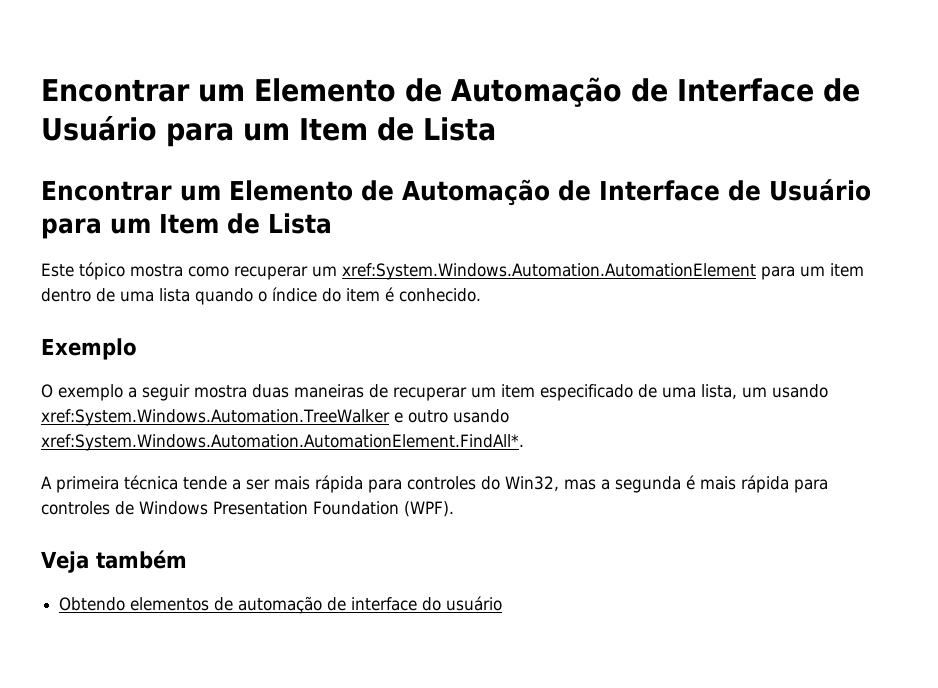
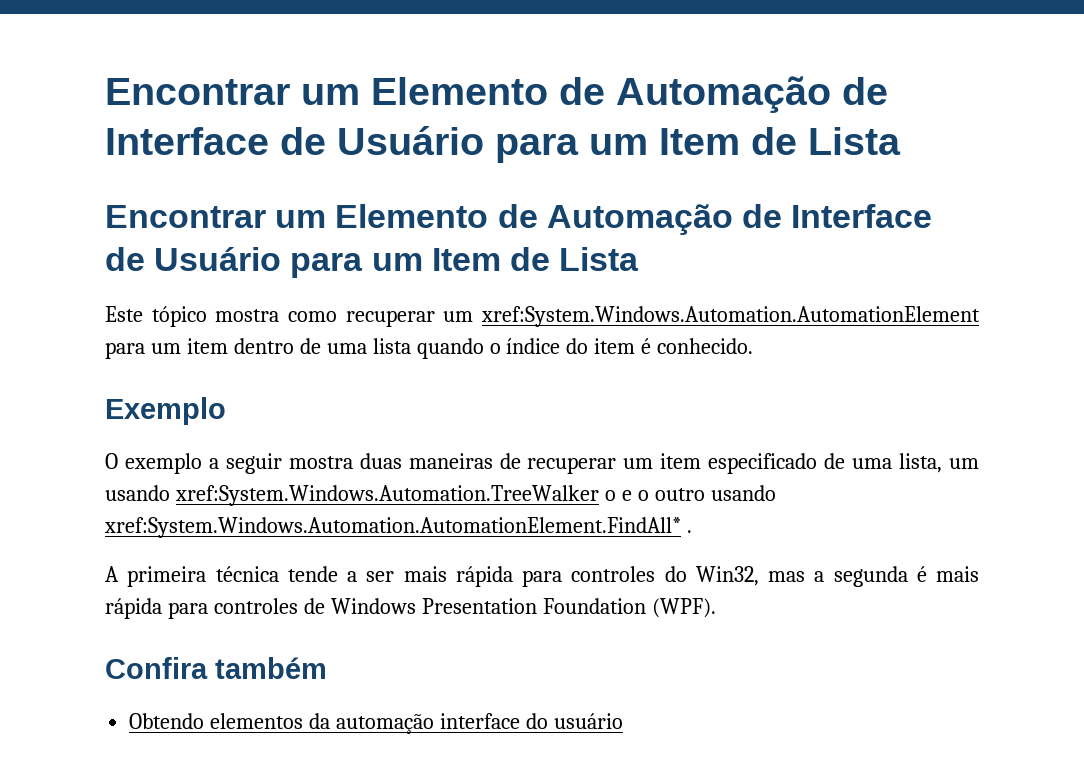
[393,409,509,423] [41,434,524,451] e outro usando xref:System.Windows.Automation.AutomationElement.FindAll*. -> [604,485,776,501] [104,517,692,538] o e o outro usando xref:System.Windows.Automation.AutomationElement.FindAll* .
[41,551,89,573] Veja -> [105,657,208,679] Confira
[214,596,347,614] de automação de -> [309,713,435,734] da automação

